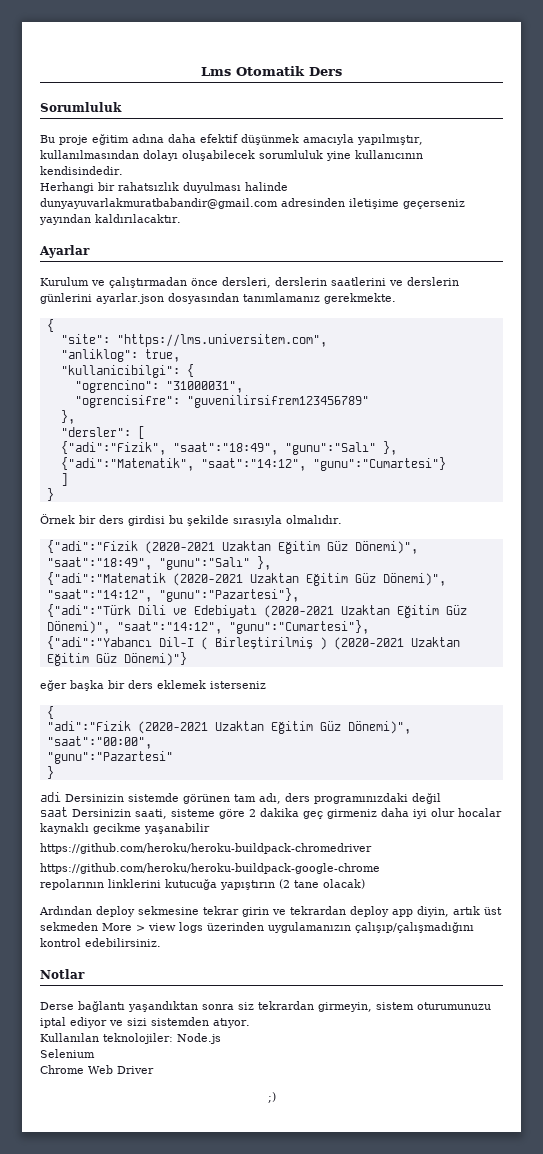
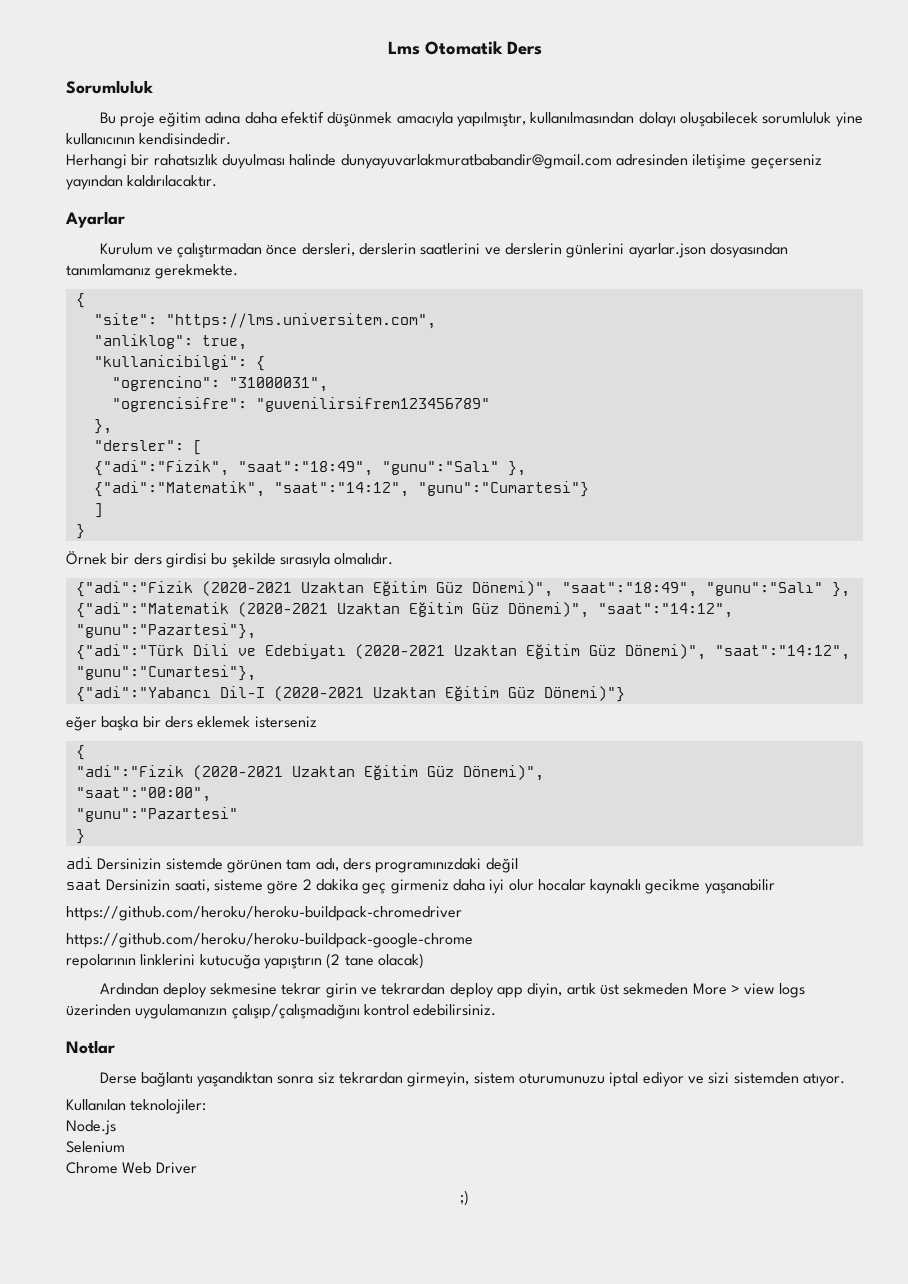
[200,637,327,650] ( Birleştirilmiş ) -> (265, 692) none
(173, 1038) none -> (207, 1106) //

